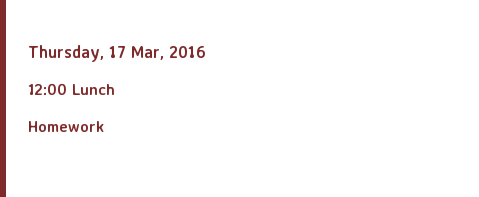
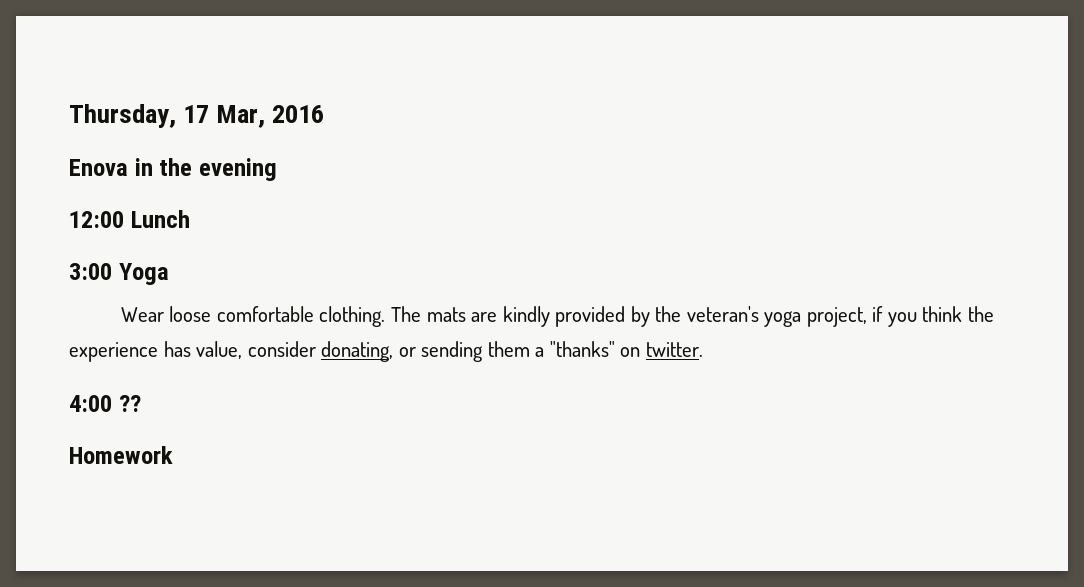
[28,83,115,95] 12:00 Lunch -> [69,158,277,181] [69,210,190,228] [69,263,169,285] [120,306,994,327] [69,341,703,362] [69,395,141,412] Enova in the evening // 12:00 Lunch // 3:00 Yoga // Wear loose comfortable clothing. The mats are kindly provided by the veteran's yoga project, if you think the experience has value, consider donating, or sending them a "thanks" on twitter. // 4:00 ??

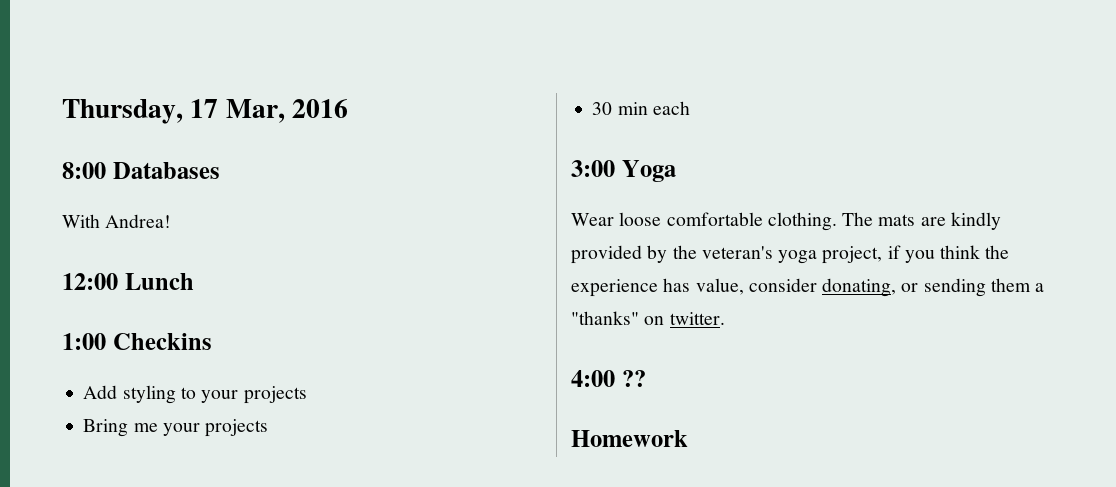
[69,158,277,181] [69,210,190,228] Enova in the evening // 12:00 Lunch -> [62,162,220,179] [62,214,172,228] [62,273,194,290] [62,333,212,350] [83,385,307,404] [83,419,269,437] [592,101,690,115] 8:00 Databases // With Andrea! // 12:00 Lunch // 1:00 Checkins // Add styling to your projects // Bring me your projects // 30 min each

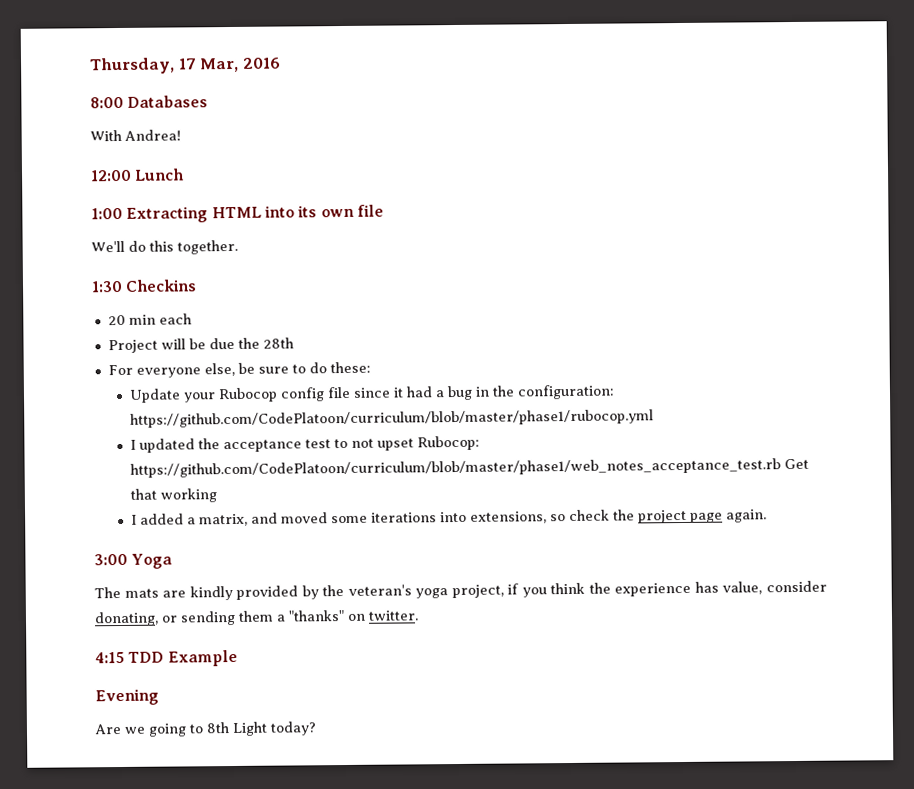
[112,333,212,350] [83,385,307,404] [83,419,269,437] [592,101,690,115] [571,160,676,182] [571,212,837,231] Checkins // Add styling to your projects // Bring me your projects // 30 min each // 3:00 Yoga // Wear loose comfortable clothing. -> [126,204,384,223] [91,239,238,255] [91,279,198,293] [107,313,192,326] [107,337,294,354] [107,361,371,378] [128,384,615,403] [129,409,654,428] [129,435,480,453] [129,458,809,478] [129,488,217,503] [130,509,767,527] [94,553,174,569] Extracting HTML into its own file // We'll do this together. // 1:30 Checkins // 20 min each // Project will be due the 28th // For everyone else, be sure to do these: // Update your Rubocop config file since it had a bug in the configuration: https://github.com/CodePlatoon/curriculum/blob/master/phase1/rubocop.yml // I updated the acceptance test to not upset Rubocop: https://github.com/CodePlatoon/curriculum/blob/master/phase1/web_notes_acceptance_test.rb Get that working // I added a matrix, and moved some iterations into extensions, so check the project page again. // 3:00 Yoga //
[571,370,646,387] [571,430,688,447] 4:00 ?? // Homework -> [95,649,238,667] [95,688,159,706] [94,721,317,737] 4:15 TDD Example // Evening // Are we going to 8th Light today?

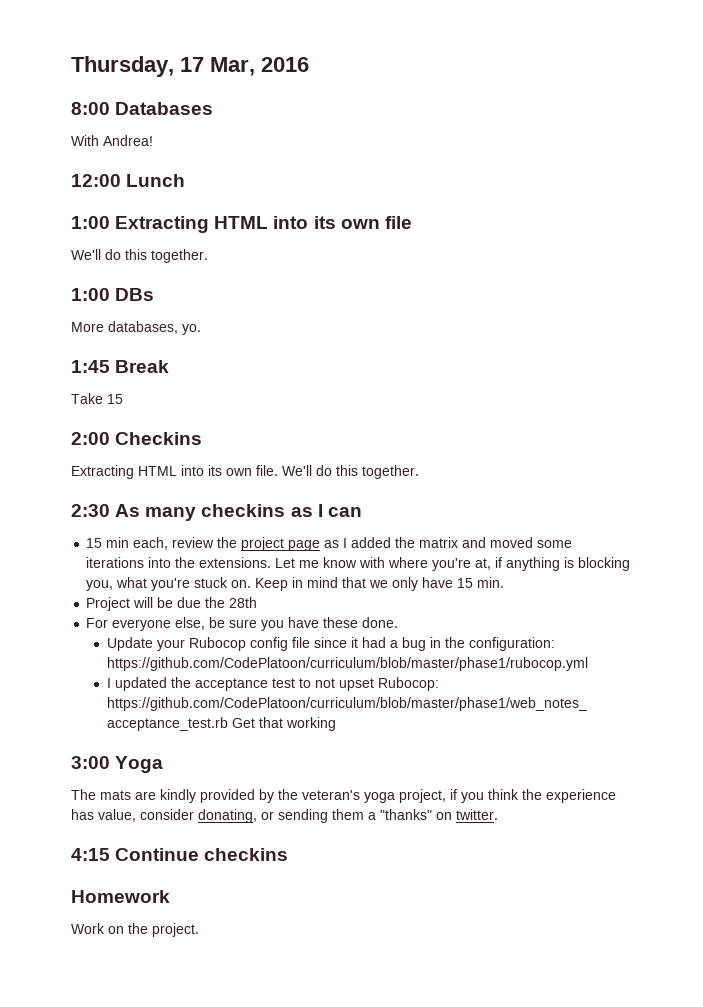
[91,279,198,293] [107,313,192,326] 1:30 Checkins // 20 min each -> [71,288,155,301] [71,321,201,335] [71,360,170,373] [71,393,123,404] [71,432,203,445] [71,465,419,479] [71,504,362,521] [86,537,573,551] [86,557,631,571] [86,577,505,591] 1:00 DBs // More databases, yo. // 1:45 Break // Take 15 // 2:00 Checkins // Extracting HTML into its own file. We'll do this together. // 2:30 As many checkins as I can // 15 min each, review the project page as I added the matrix and moved some iterations into the extensions. Let me know with where you're at, if anything is blocking you, what you're stuck on. Keep in mind that we only have 15 min.
[291,361,371,374] to do these: -> [261,617,399,631] you have these done.
[130,509,767,527] // I added a matrix, and moved some iterations into extensions, so check the project page again. -> (336, 724) none
[128,649,238,667] [95,688,159,706] [94,721,317,737] TDD Example // Evening // Are we going to 8th Light today? -> [115,848,289,861] [71,890,170,903] [71,923,199,937] Continue checkins // Homework // Work on the project.

